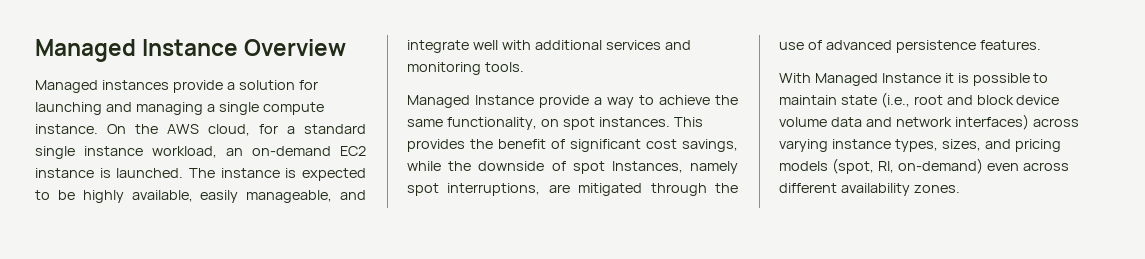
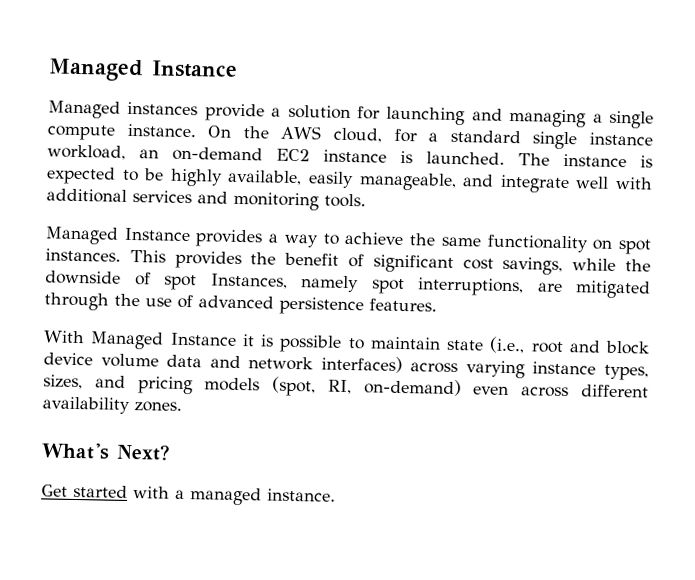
[35,39,347,62] Managed Instance Overview -> [48,58,238,82] Managed Instance
[539,95,589,108] provide -> [195,229,264,248] provides
[446,117,537,130] functionality, -> [486,234,589,253] functionality
(960, 189) none -> [41,442,171,461] [41,484,336,506] // What's Next? // Get started with a managed instance.

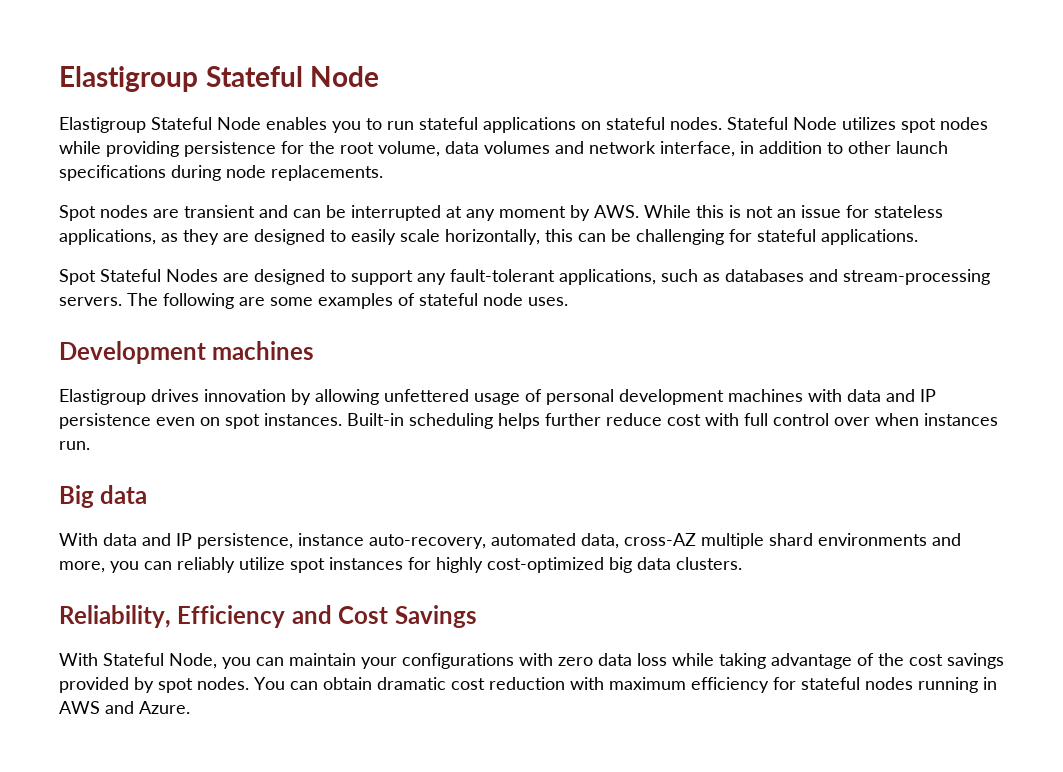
[48,58,238,82] [48,100,654,129] [47,123,653,150] [47,144,653,168] [46,166,654,194] [46,188,366,211] [45,226,652,255] [45,248,651,275] [45,270,651,299] [44,292,437,316] [43,330,650,355] [43,352,649,381] [43,374,649,398] [42,396,182,414] [41,442,171,461] [41,484,336,506] Managed Instance // Managed instances provide a solution for launching and managing a single compute instance. On the AWS cloud, for a standard single instance workload, an on-demand EC2 instance is launched. The instance is expected to be highly available, easily manageable, and integrate well with additional services and monitoring tools. // Managed Instance provides a way to achieve the same functionality on spot instances. This provides the benefit of significant cost savings, while the downside of spot Instances, namely spot interruptions, are mitigated through the use of advanced persistence features. // With Managed Instance it is possible to maintain state (i.e., root and block device volume data and network interfaces) across varying instance types, sizes, and pricing models (spot, RI, on-demand) even across different availability zones. // What's Next? // Get started with a managed instance. -> [59,66,380,92] [59,117,988,133] [59,141,948,157] [59,165,383,181] [59,205,943,221] [59,229,918,245] [59,269,990,285] [59,293,568,309] [59,341,315,364] [59,389,936,405] [59,413,998,429] [59,441,90,450] [59,485,148,508] [59,533,961,549] [59,557,742,573] [59,605,477,628] [59,653,1004,669] [59,677,997,693] [59,701,190,714] Elastigroup Stateful Node // Elastigroup Stateful Node enables you to run stateful applications on stateful nodes. Stateful Node utilizes spot nodes while providing persistence for the root volume, data volumes and network interface, in addition to other launch specifications during node replacements. // Spot nodes are transient and can be interrupted at any moment by AWS. While this is not an issue for stateless applications, as they are designed to easily scale horizontally, this can be challenging for stateful applications. // Spot Stateful Nodes are designed to support any fault-tolerant applications, such as databases and stream-processing servers. The following are some examples of stateful node uses. // Development machines // Elastigroup drives innovation by allowing unfettered usage of personal development machines with data and IP persistence even on spot instances. Built-in scheduling helps further reduce cost with full control over when instances run. // Big data // With data and IP persistence, instance auto-recovery, automated data, cross-AZ multiple shard environments and more, you can reliably utilize spot instances for highly cost-optimized big data clusters. // Reliability, Efficiency and Cost Savings // With Stateful Node, you can maintain your configurations with zero data loss while taking advantage of the cost savings provided by spot nodes. You can obtain dramatic cost reduction with maximum efficiency for stateful nodes running in AWS and Azure.

